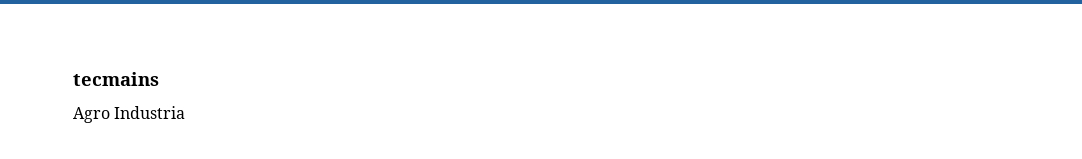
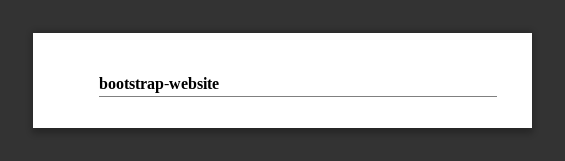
[73,72,159,86] [73,106,186,123] tecmains // Agro Industria -> [99,77,219,93] bootstrap-website

